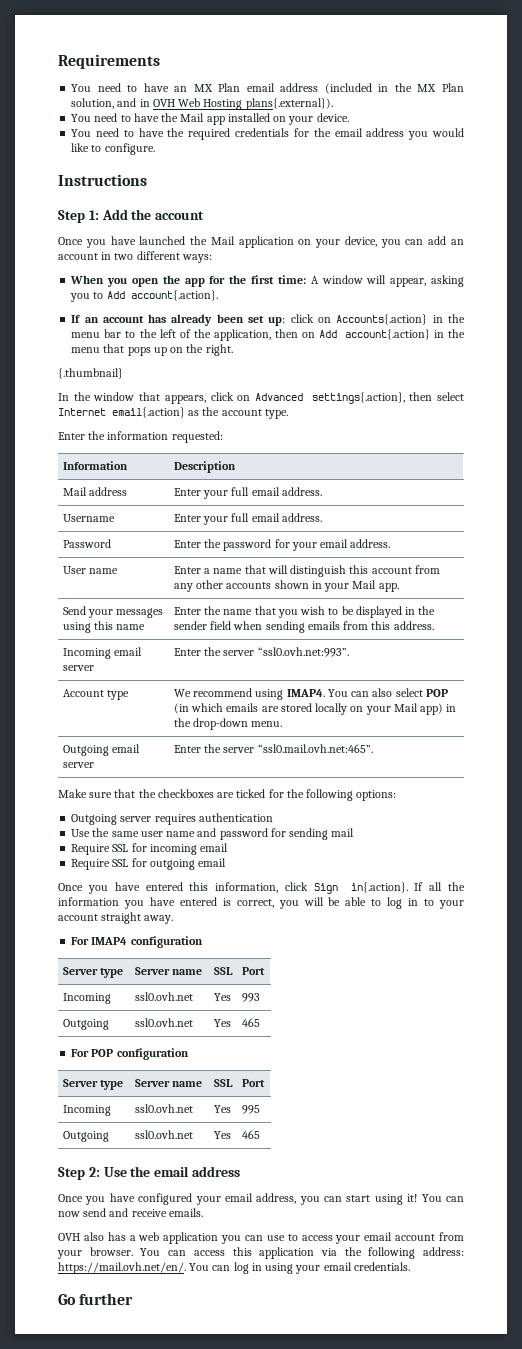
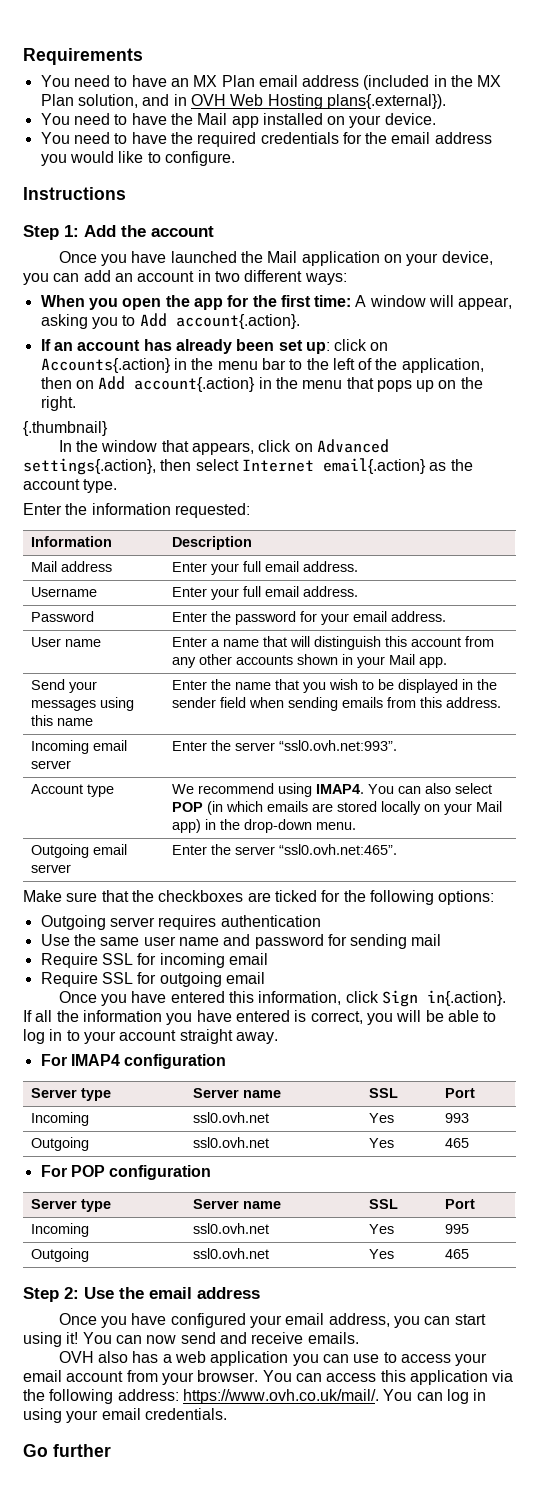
[257,744,373,753] “ssl0.mail.ovh.net:465”. -> [278,844,397,855] “ssl0.ovh.net:465”.
[58,1262,186,1274] https://mail.ovh.net/en/. -> [182,1389,379,1404] https://www.ovh.co.uk/mail/.

